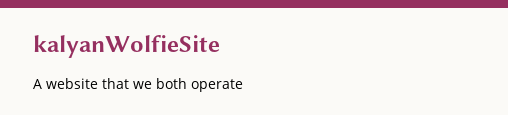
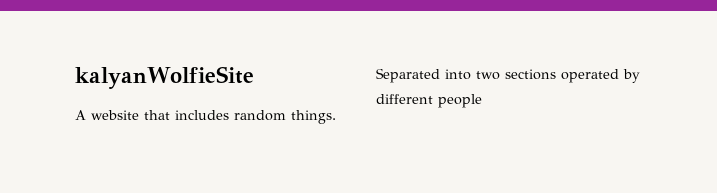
[133,78,243,92] we both operate -> [175,110,336,124] [376,68,640,83] [376,94,482,108] includes random things. Separated into two sections operated by different people

